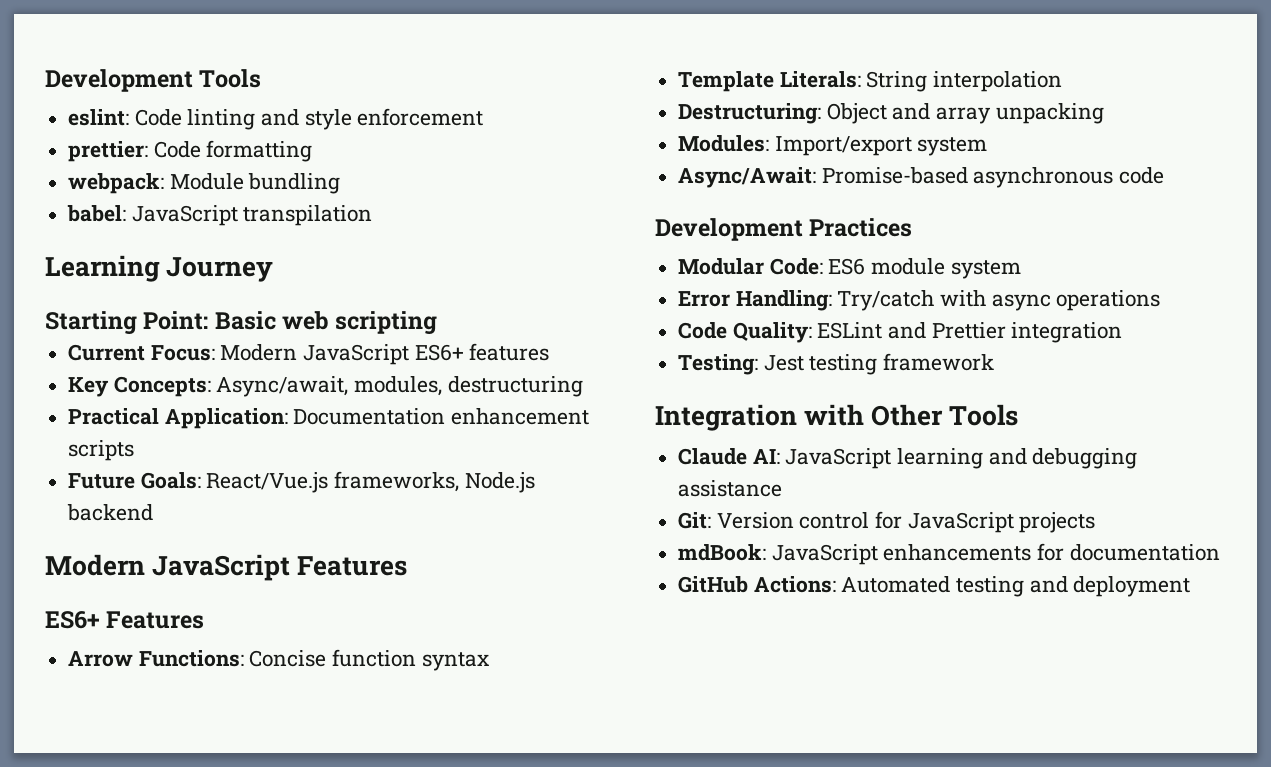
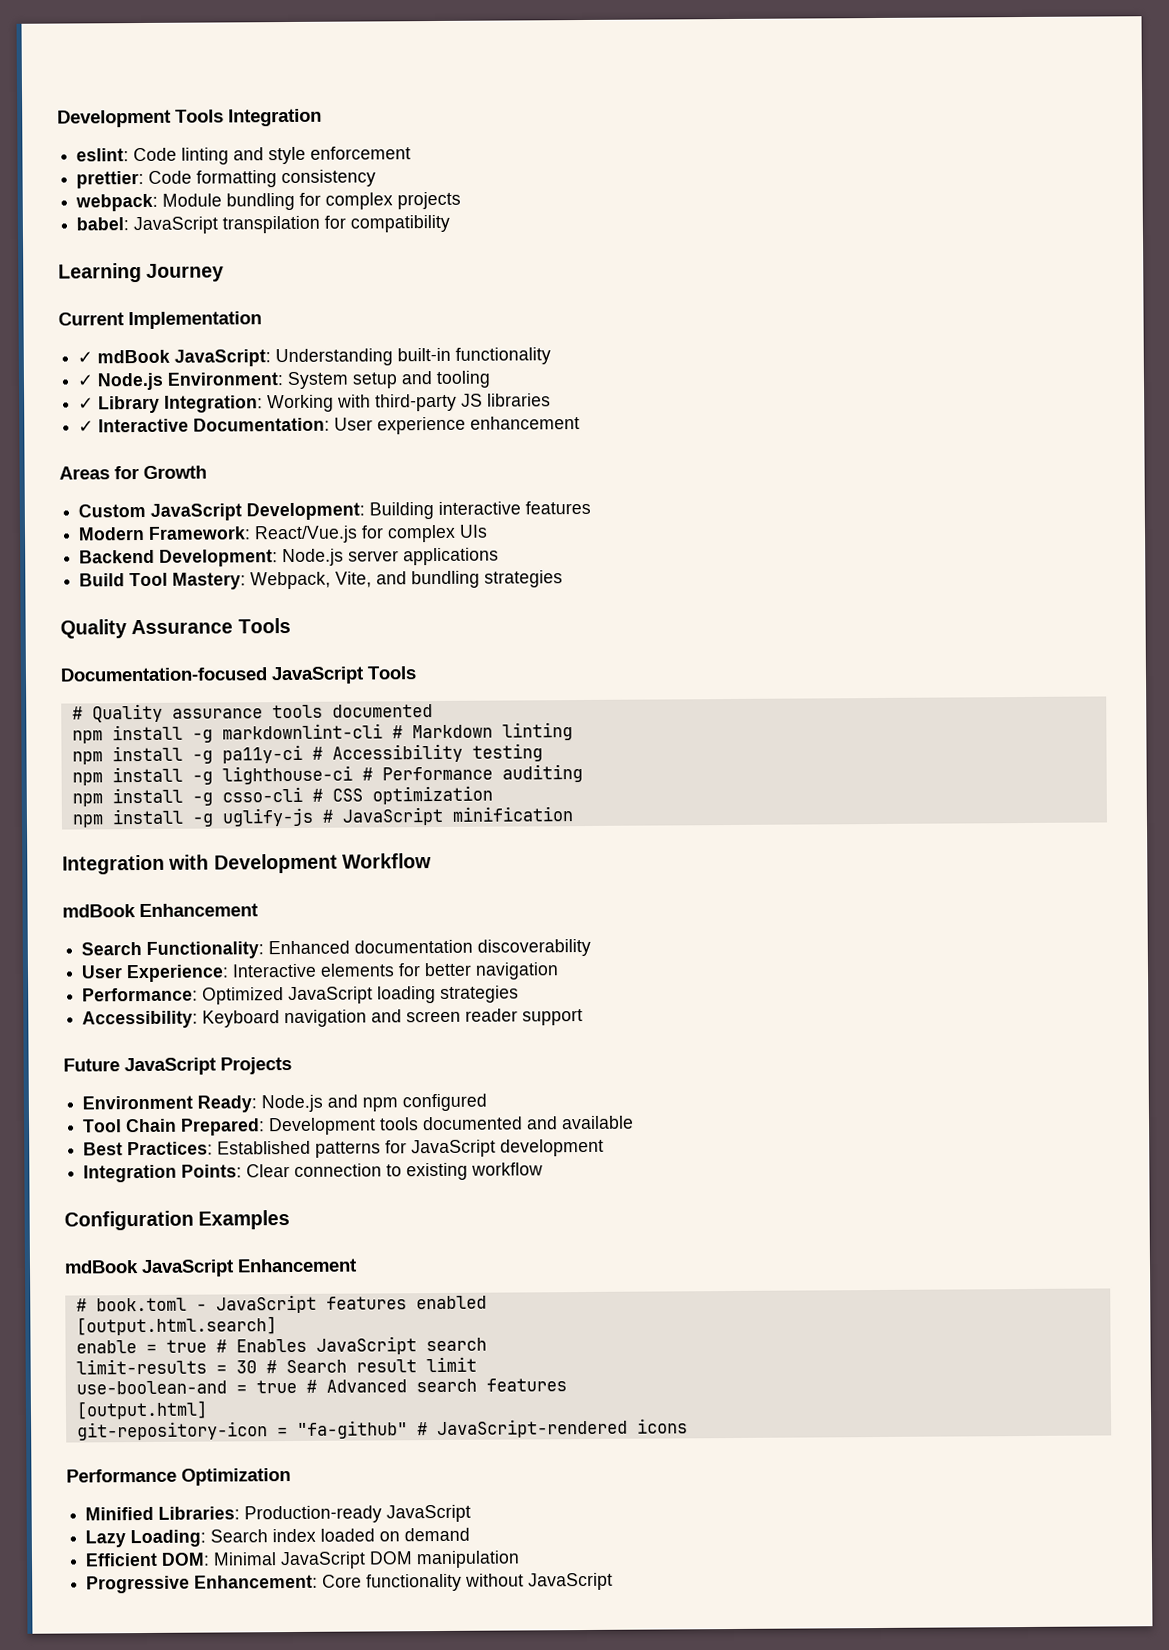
(262, 78) none -> [228,108,322,127] Integration
(313, 151) none -> [281,169,377,188] consistency
(341, 183) none -> [299,191,462,210] for complex projects
(373, 215) none -> [324,214,451,233] for compatibility
[45,311,438,335] [68,343,550,365] [68,376,583,397] [68,408,590,429] [68,440,135,461] [68,471,535,493] [67,504,154,521] [45,554,408,581] [45,611,205,629] [68,649,489,671] [678,71,1063,92] [678,103,1104,124] [678,135,988,156] [678,167,1165,188] [655,218,913,241] [678,258,1021,279] [678,290,1161,311] [678,322,1123,343] [678,353,995,375] [655,404,1019,431] [678,448,1138,469] [678,480,783,497] [678,511,1096,533] [678,543,1220,565] [678,576,1191,597] Starting Point: Basic web scripting // Current Focus: Modern JavaScript ES6+ features // Key Concepts: Async/await, modules, destructuring // Practical Application: Documentation enhancement scripts // Future Goals: React/Vue.js frameworks, Node.js backend // Modern JavaScript Features // ES6+ Features // Arrow Functions: Concise function syntax // Template Literals: String interpolation // Destructuring: Object and array unpacking // Modules: Import/export system // Async/Await: Promise-based asynchronous code // Development Practices // Modular Code: ES6 module system // Error Handling: Try/catch with async operations // Code Quality: ESLint and Prettier integration // Testing: Jest testing framework // Integration with Other Tools // Claude AI: JavaScript learning and debugging assistance // Git: Version control for JavaScript projects // mdBook: JavaScript enhancements for documentation // GitHub Actions: Automated testing and deployment -> [58,311,262,330] [77,347,552,367] [77,370,492,391] [78,393,552,414] [78,416,581,435] [59,465,207,480] [78,500,592,521] [78,524,489,544] [79,547,500,567] [79,570,564,590] [60,617,291,639] [60,666,417,685] [71,703,433,723] [71,722,573,744] [71,743,543,765] [71,764,583,786] [71,785,493,807] [71,806,573,828] [62,853,432,875] [62,903,258,918] [81,938,592,959] [81,962,560,983] [82,985,520,1005] [82,1008,584,1029] [63,1056,292,1076] [82,1093,488,1113] [82,1115,635,1136] [83,1138,605,1158] [83,1162,544,1183] [64,1210,291,1231] [64,1258,357,1278] [75,1294,487,1314] [75,1316,277,1336] [75,1336,487,1355] [75,1356,477,1375] [75,1378,567,1395] [75,1400,208,1420] [76,1418,688,1441] [66,1468,291,1486] [85,1504,472,1524] [85,1527,471,1548] [85,1550,521,1570] [86,1572,614,1594] Current Implementation // ✓ mdBook JavaScript: Understanding built-in functionality // ✓ Node.js Environment: System setup and tooling // ✓ Library Integration: Working with third-party JS libraries // ✓ Interactive Documentation: User experience enhancement // Areas for Growth // Custom JavaScript Development: Building interactive features // Modern Framework: React/Vue.js for complex UIs // Backend Development: Node.js server applications // Build Tool Mastery: Webpack, Vite, and bundling strategies // Quality Assurance Tools // Documentation-focused JavaScript Tools // # Quality assurance tools documented // npm install -g markdownlint-cli # Markdown linting // npm install -g pa11y-ci # Accessibility testing // npm install -g lighthouse-ci # Performance auditing // npm install -g csso-cli # CSS optimization // npm install -g uglify-js # JavaScript minification // Integration with Development Workflow // mdBook Enhancement // Search Functionality: Enhanced documentation discoverability // User Experience: Interactive elements for better navigation // Performance: Optimized JavaScript loading strategies // Accessibility: Keyboard navigation and screen reader support // Future JavaScript Projects // Environment Ready: Node.js and npm configured // Tool Chain Prepared: Development tools documented and available // Best Practices: Established patterns for JavaScript development // Integration Points: Clear connection to existing workflow // Configuration Examples // mdBook JavaScript Enhancement // # book.toml - JavaScript features enabled // [output.html.search] // enable = true # Enables JavaScript search // limit-results = 30 # Search result limit // use-boolean-and = true # Advanced search features // [output.html] // git-repository-icon = "fa-github" # JavaScript-rendered icons // Performance Optimization // Minified Libraries: Production-ready JavaScript // Lazy Loading: Search index loaded on demand // Efficient DOM: Minimal JavaScript DOM manipulation // Progressive Enhancement: Core functionality without JavaScript

